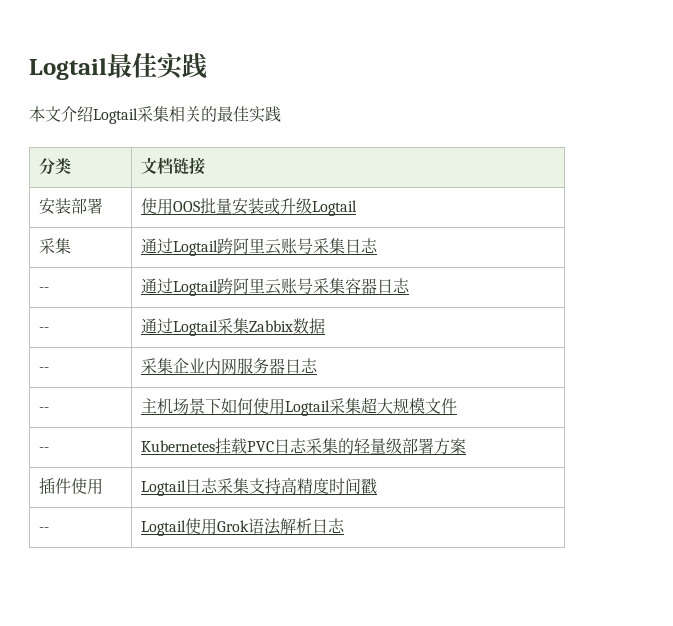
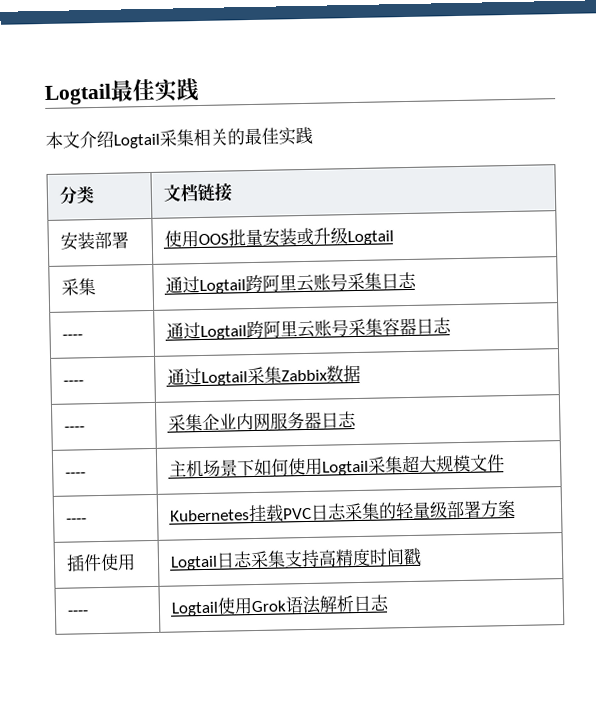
[39,287,50,292] -- -> [61,334,83,340] ----
[39,327,50,332] -- -> [62,380,84,386] ----
[39,367,50,372] -- -> [63,426,85,432] ----
[39,407,50,412] -- -> [64,472,86,478] ----
[39,447,50,452] -- -> [65,518,87,524] ----
[39,527,50,532] -- -> [66,610,89,616] ----

